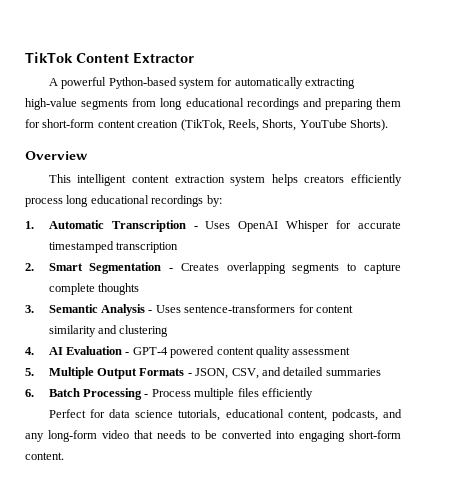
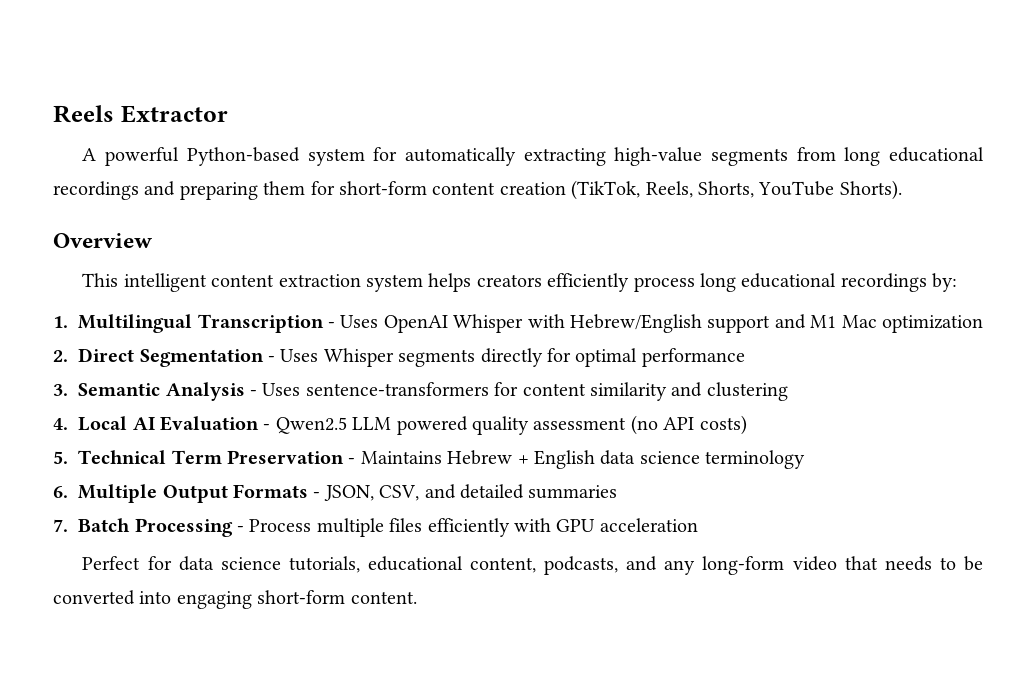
[25,52,129,63] TikTok Content -> [53,105,114,123] Reels
[48,220,104,229] Automatic -> [78,314,193,333] Multilingual
[336,220,401,229] [48,241,179,253] for accurate timestamped transcription -> [527,314,983,333] with Hebrew/English support and M1 Mac optimization
[48,263,83,271] Smart -> [78,348,135,362] Direct
[180,262,401,274] [48,283,140,295] Creates overlapping segments to capture complete thoughts -> [280,348,745,367] Uses Whisper segments directly for optimal performance
(34, 351) none -> [78,416,128,431] Local
[132,346,254,358] GPT-4 powered content -> [275,416,468,435] Qwen2.5 LLM powered
[25,368,34,376] // 5. -> [630,415,747,435] [53,450,806,469] [53,486,68,498] (no API costs) // 5. Technical Term Preservation - Maintains Hebrew + English data science terminology // 6.
[25,389,34,397] 6. -> [53,519,68,532] 7.
(313, 394) none -> [513,518,698,532] with GPU acceleration

